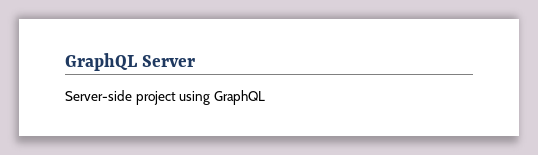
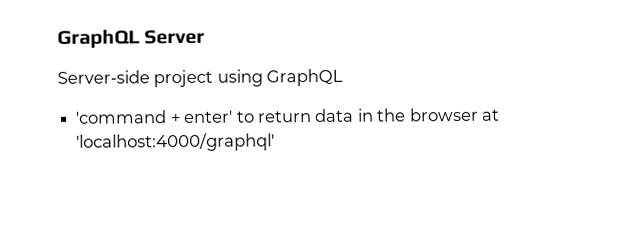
(265, 97) none -> [75,107,501,124] [76,132,276,152] // 'command + enter' to return data in the browser at 'localhost:4000/graphql'

